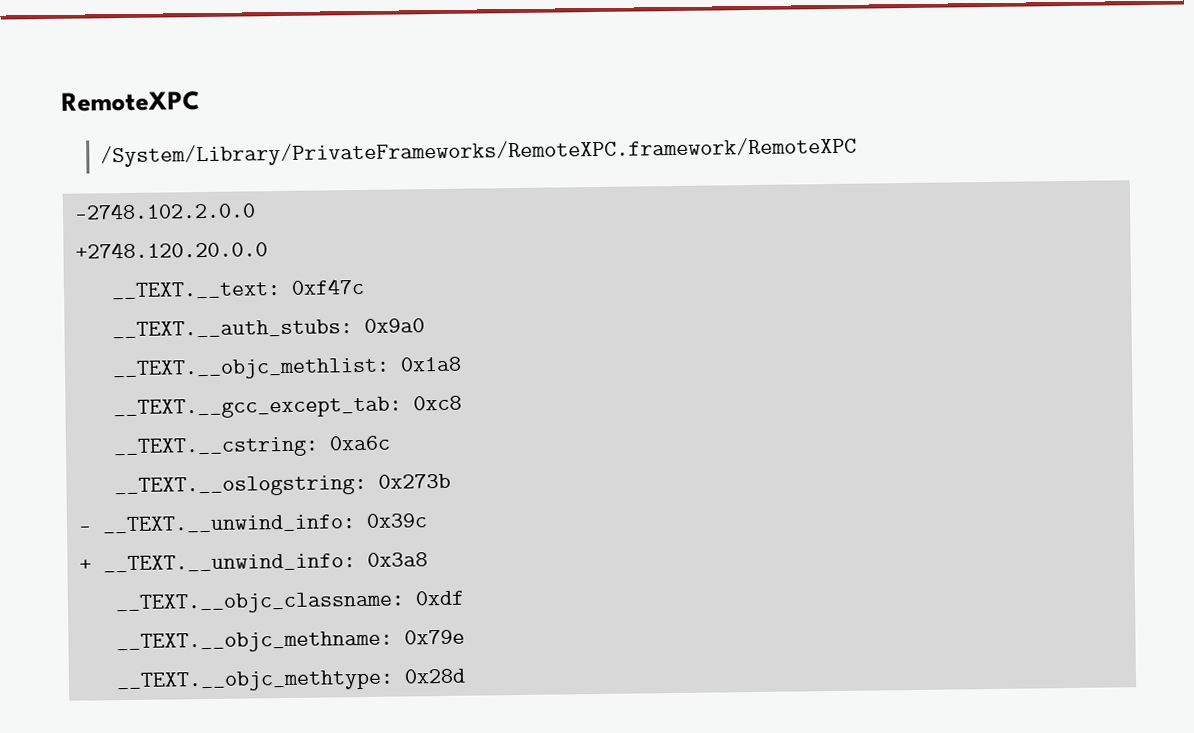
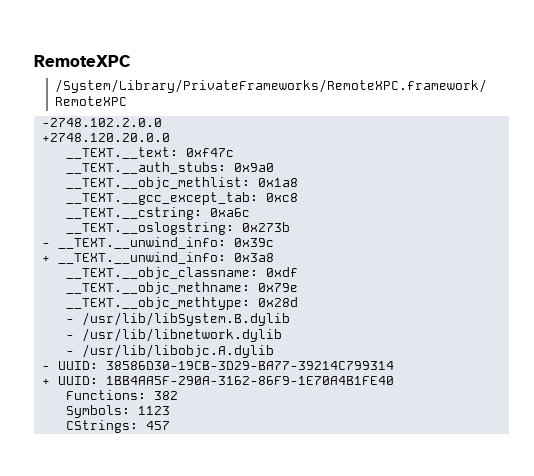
(466, 676) none -> [65,312,290,326] [65,328,282,342] [65,344,274,358] [41,361,394,370] [41,376,394,385] [65,390,178,400] [65,405,170,418] [65,420,170,433] // - /usr/lib/libSystem.B.dylib // - /usr/lib/libnetwork.dylib // - /usr/lib/libobjc.A.dylib // - UUID: 38586D30-19CB-3D29-BA77-39214C799314 // + UUID: 1BB4AA5F-290A-3162-86F9-1E70A4B1FE40 // Functions: 382 // Symbols: 1123 // CStrings: 457

